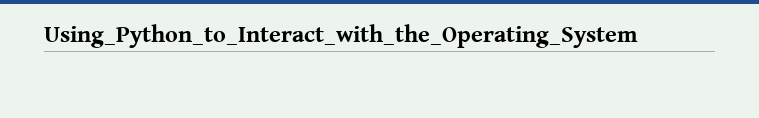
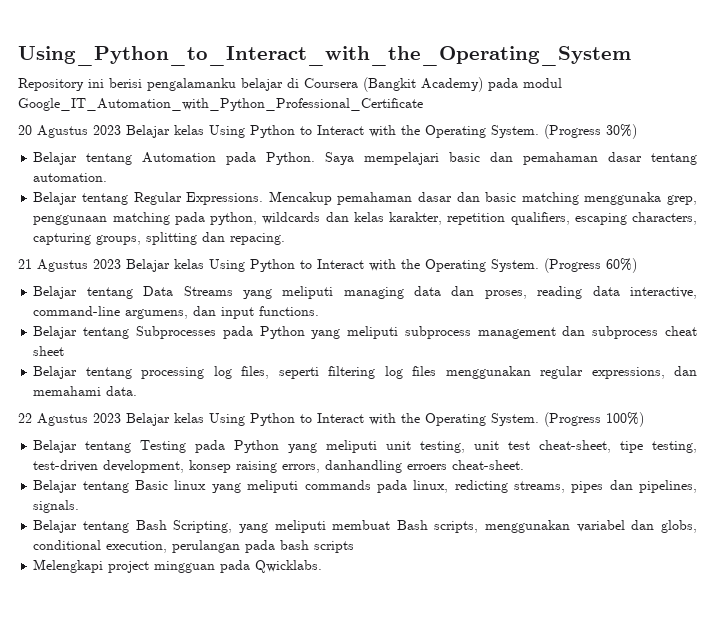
(638, 36) none -> [18,77,562,92] [18,98,423,111] [18,124,637,139] [33,152,697,165] [33,173,108,182] [33,191,698,205] [33,212,698,225] [33,232,286,245] [18,258,637,273] [33,286,697,299] [33,306,320,319] [33,326,697,339] [33,346,65,356] [33,366,698,379] [33,386,138,396] [18,412,644,427] [33,440,697,453] [33,460,525,473] [33,480,697,493] [33,500,80,513] [33,520,697,533] [33,540,355,553] [33,559,323,573] // Repository ini berisi pengalamanku belajar di Coursera (Bangkit Academy) pada modul Google_IT_Automation_with_Python_Professional_Certificate // 20 Agustus 2023 Belajar kelas Using Python to Interact with the Operating System. (Progress 30%) // Belajar tentang Automation pada Python. Saya mempelajari basic dan pemahaman dasar tentang automation. // Belajar tentang Regular Expressions. Mencakup pemahaman dasar dan basic matching menggunaka grep, penggunaan matching pada python, wildcards dan kelas karakter, repetition qualifiers, escaping characters, capturing groups, splitting dan repacing. // 21 Agustus 2023 Belajar kelas Using Python to Interact with the Operating System. (Progress 60%) // Belajar tentang Data Streams yang meliputi managing data dan proses, reading data interactive, command-line argumens, dan input functions. // Belajar tentang Subprocesses pada Python yang meliputi subprocess management dan subprocess cheat sheet // Belajar tentang processing log files, seperti filtering log files menggunakan regular expressions, dan memahami data. // 22 Agustus 2023 Belajar kelas Using Python to Interact with the Operating System. (Progress 100%) // Belajar tentang Testing pada Python yang meliputi unit testing, unit test cheat-sheet, tipe testing, test-driven development, konsep raising errors, danhandling erroers cheat-sheet. // Belajar tentang Basic linux yang meliputi commands pada linux, redicting streams, pipes dan pipelines, signals. // Belajar tentang Bash Scripting, yang meliputi membuat Bash scripts, menggunakan variabel dan globs, conditional execution, perulangan pada bash scripts // Melengkapi project mingguan pada Qwicklabs.

